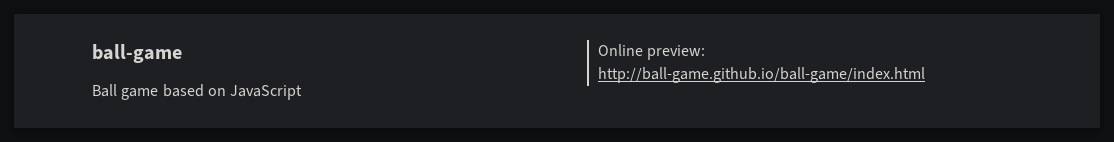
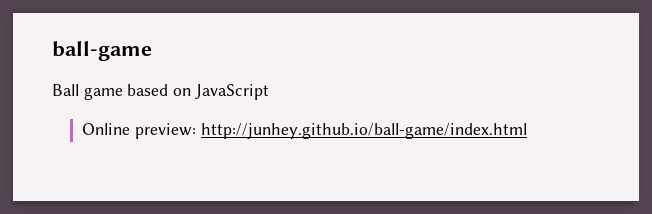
[597,67,925,83] http://ball-game.github.io/ball-game/index.html -> [200,123,527,139] http://junhey.github.io/ball-game/index.html

